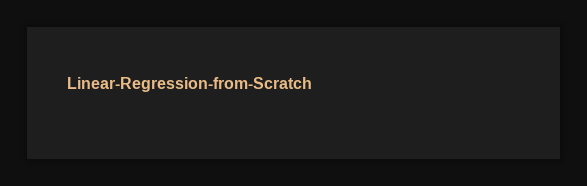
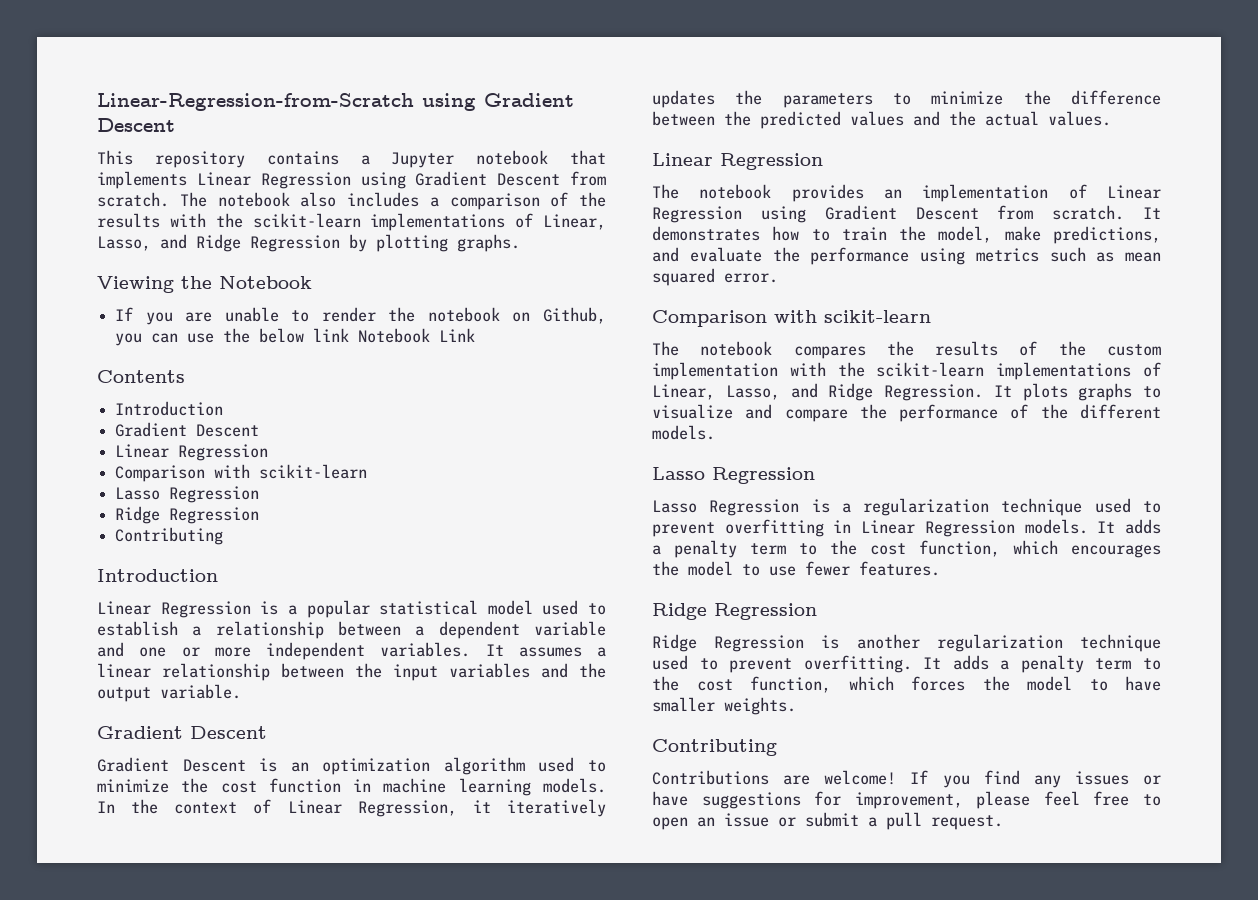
(312, 84) none -> [422,93,574,111] [97,118,175,132] [97,150,606,168] [97,171,606,189] [97,192,606,210] [97,213,606,231] [97,234,520,252] [97,276,312,293] [115,307,606,325] [115,328,476,346] [97,370,185,383] [115,401,224,416] [115,422,260,437] [115,444,269,461] [115,464,368,482] [115,486,260,503] [115,506,260,524] [115,527,224,545] [97,569,218,582] [97,600,606,618] [97,621,606,639] [97,642,606,660] [97,663,606,681] [97,684,241,702] [97,726,267,739] [97,757,606,775] [97,778,606,796] [97,799,606,817] [652,90,1161,108] [652,111,1111,129] [652,153,823,170] [652,184,1161,202] [652,205,1161,223] [652,226,1161,244] [652,247,1161,265] [652,268,778,286] [652,310,931,327] [652,341,1161,359] [652,362,1161,380] [652,383,1161,401] [652,404,1161,422] [652,425,715,440] [652,467,815,484] [652,498,1161,516] [652,519,1161,537] [652,540,1161,558] [652,561,940,576] [652,603,817,620] [652,634,1161,652] [652,655,1161,673] [652,676,1161,693] [652,697,796,715] [652,739,777,756] [652,770,1161,788] [652,791,1161,809] [652,812,1003,830] using Gradient Descent // This repository contains a Jupyter notebook that implements Linear Regression using Gradient Descent from scratch. The notebook also includes a comparison of the results with the scikit-learn implementations of Linear, Lasso, and Ridge Regression by plotting graphs. // Viewing the Notebook // If you are unable to render the notebook on Github, you can use the below link Notebook Link // Contents // Introduction // Gradient Descent // Linear Regression // Comparison with scikit-learn // Lasso Regression // Ridge Regression // Contributing // Introduction // Linear Regression is a popular statistical model used to establish a relationship between a dependent variable and one or more independent variables. It assumes a linear relationship between the input variables and the output variable. // Gradient Descent // Gradient Descent is an optimization algorithm used to minimize the cost function in machine learning models. In the context of Linear Regression, it iteratively updates the parameters to minimize the difference between the predicted values and the actual values. // Linear Regression // The notebook provides an implementation of Linear Regression using Gradient Descent from scratch. It demonstrates how to train the model, make predictions, and evaluate the performance using metrics such as mean squared error. // Comparison with scikit-learn // The notebook compares the results of the custom implementation with the scikit-learn implementations of Linear, Lasso, and Ridge Regression. It plots graphs to visualize and compare the performance of the different models. // Lasso Regression // Lasso Regression is a regularization technique used to prevent overfitting in Linear Regression models. It adds a penalty term to the cost function, which encourages the model to use fewer features. // Ridge Regression // Ridge Regression is another regularization technique used to prevent overfitting. It adds a penalty term to the cost function, which forces the model to have smaller weights. // Contributing // Contributions are welcome! If you find any issues or have suggestions for improvement, please feel free to open an issue or submit a pull request.

